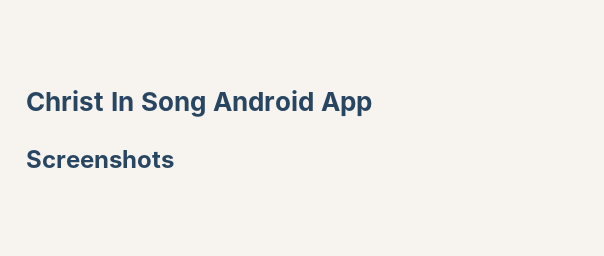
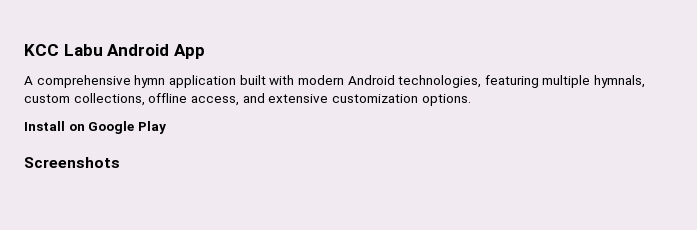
[26,90,207,117] Christ In Song -> [24,44,103,56] KCC Labu
(373, 104) none -> [24,75,646,88] [24,93,471,106] [24,121,166,134] // A comprehensive hymn application built with modern Android technologies, featuring multiple hymnals, custom collections, offline access, and extensive customization options. // Install on Google Play

